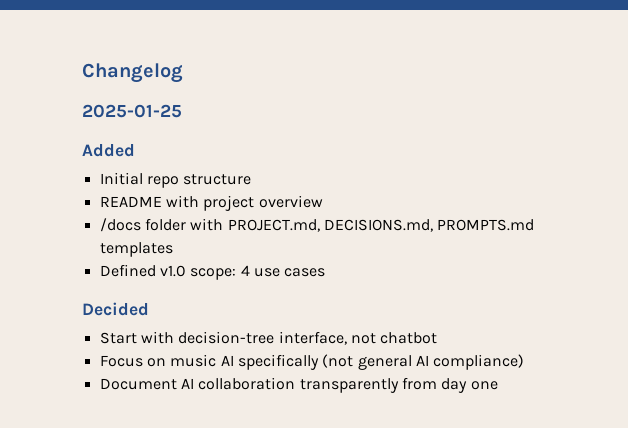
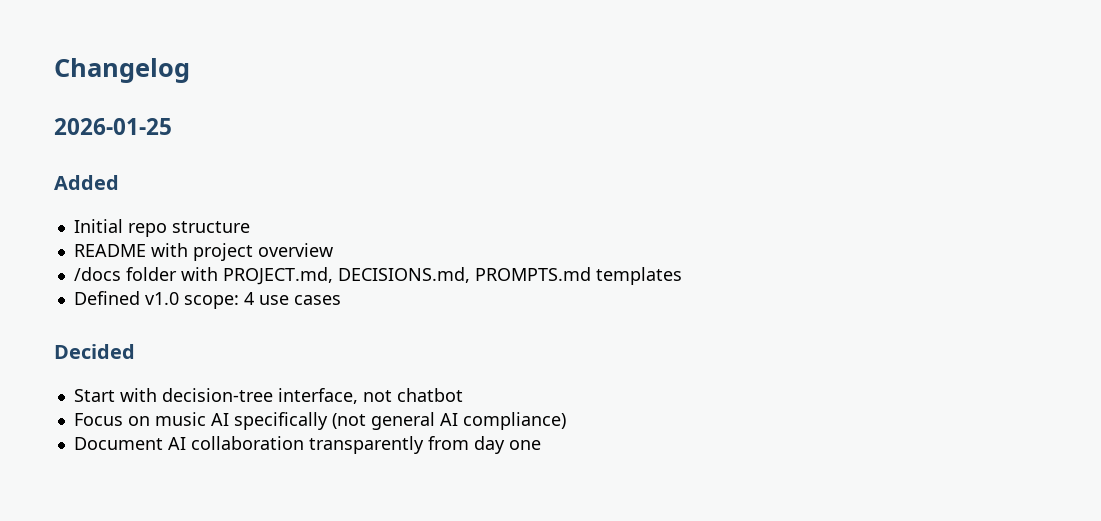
[82,104,182,118] 2025-01-25 -> [54,118,172,135] 2026-01-25

